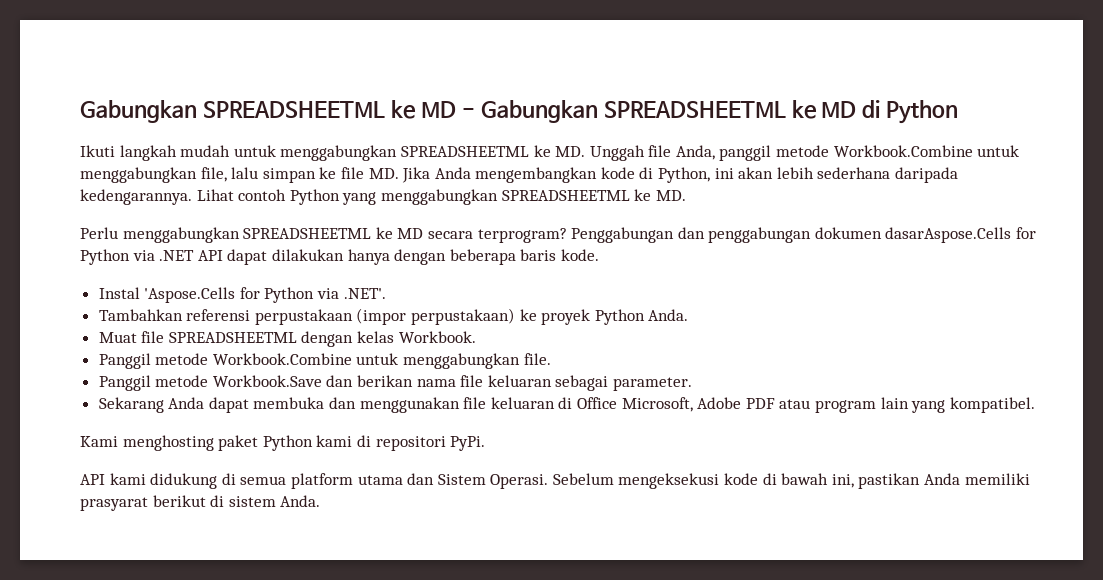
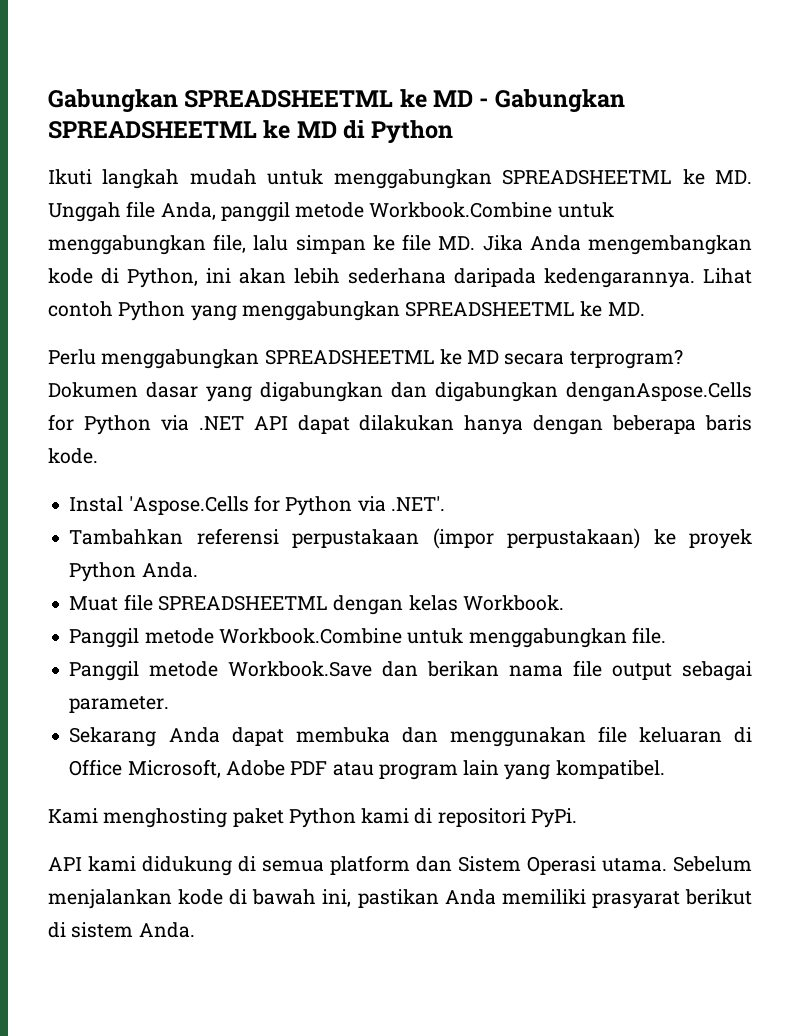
[571,227,1012,243] Penggabungan dan penggabungan dokumen dasarAspose.Cells -> [48,382,752,402] Dokumen dasar yang digabungkan dan digabungkan denganAspose.Cells
[487,375,552,387] keluaran -> [612,663,673,680] output
[357,475,403,485] utama -> (410, 865) none
[490,473,720,489] Operasi. Sebelum mengeksekusi -> [527,856,752,875] [48,889,172,909] Operasi utama. Sebelum menjalankan

